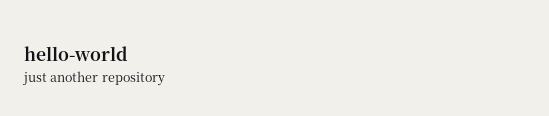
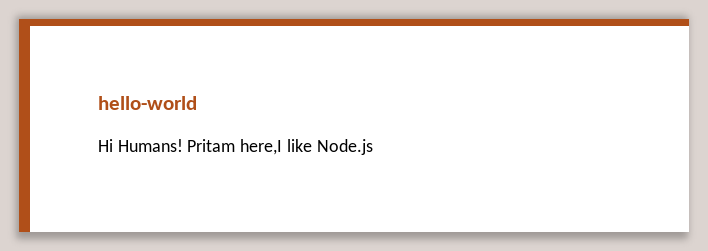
[23,71,165,86] just another repository -> [98,139,373,155] Hi Humans! Pritam here,I like Node.js

